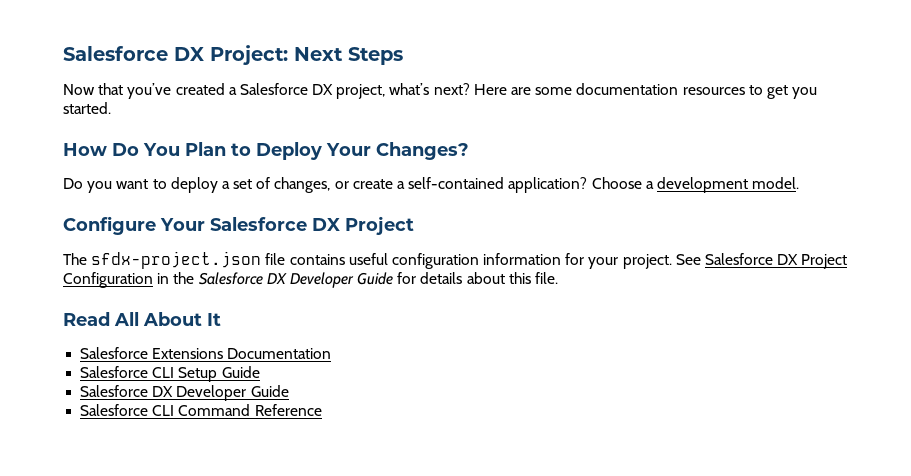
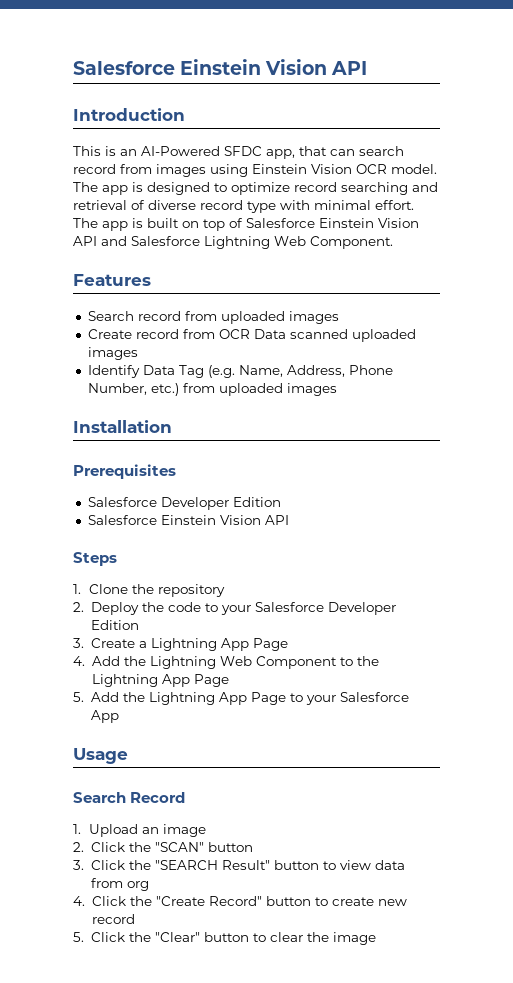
[63,45,403,65] [63,83,818,99] [63,102,111,114] [63,142,469,160] [63,177,800,193] [63,216,414,235] [63,251,848,269] [63,272,559,288] [63,312,221,326] [80,347,332,359] [80,366,260,382] [80,385,289,401] [80,404,322,416] Salesforce DX Project: Next Steps // Now that you’ve created a Salesforce DX project, what’s next? Here are some documentation resources to get you started. // How Do You Plan to Deploy Your Changes? // Do you want to deploy a set of changes, or create a self-contained application? Choose a development model. // Configure Your Salesforce DX Project // The sfdx-project.json file contains useful configuration information for your project. See Salesforce DX Project Configuration in the Salesforce DX Developer Guide for details about this file. // Read All About It // Salesforce Extensions Documentation // Salesforce CLI Setup Guide // Salesforce DX Developer Guide // Salesforce CLI Command Reference -> [73,59,368,75] [73,108,185,121] [73,146,404,159] [73,164,437,177] [73,182,438,195] [73,200,414,213] [73,218,419,231] [73,236,393,249] [73,274,151,286] [87,311,339,324] [87,329,416,342] [87,347,138,360] [87,365,393,378] [87,383,337,396] [73,420,172,433] [73,464,176,479] [87,497,281,510] [87,515,289,525] [73,552,117,566] [73,584,226,597] [73,602,396,615] [90,620,139,630] [73,638,288,651] [73,656,379,669] [91,674,229,687] [73,692,409,705] [90,710,119,723] [73,748,128,764] [73,792,186,803] [73,824,207,837] [73,842,253,852] [73,860,405,870] [90,878,149,891] [73,896,407,906] [91,914,135,924] [73,932,376,945] Salesforce Einstein Vision API // Introduction // This is an AI-Powered SFDC app, that can search record from images using Einstein Vision OCR model. The app is designed to optimize record searching and retrieval of diverse record type with minimal effort. The app is built on top of Salesforce Einstein Vision API and Salesforce Lightning Web Component. // Features // Search record from uploaded images // Create record from OCR Data scanned uploaded images // Identify Data Tag (e.g. Name, Address, Phone Number, etc.) from uploaded images // Installation // Prerequisites // Salesforce Developer Edition // Salesforce Einstein Vision API // Steps // 1. Clone the repository // 2. Deploy the code to your Salesforce Developer Edition // 3. Create a Lightning App Page // 4. Add the Lightning Web Component to the Lightning App Page // 5. Add the Lightning App Page to your Salesforce App // Usage // Search Record // 1. Upload an image // 2. Click the "SCAN" button // 3. Click the "SEARCH Result" button to view data from org // 4. Click the "Create Record" button to create new record // 5. Click the "Clear" button to clear the image

